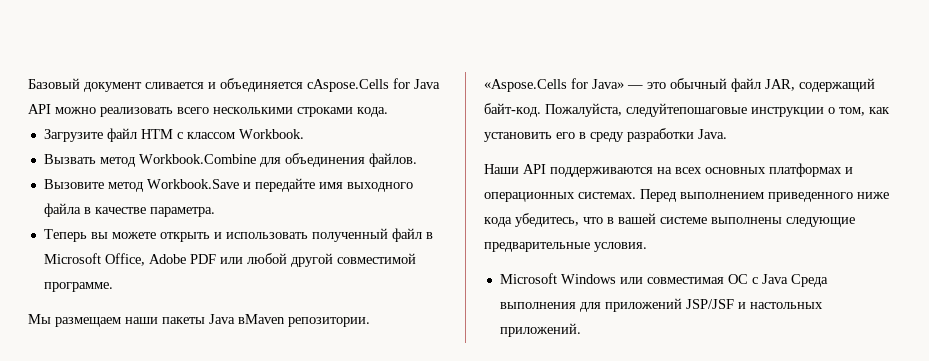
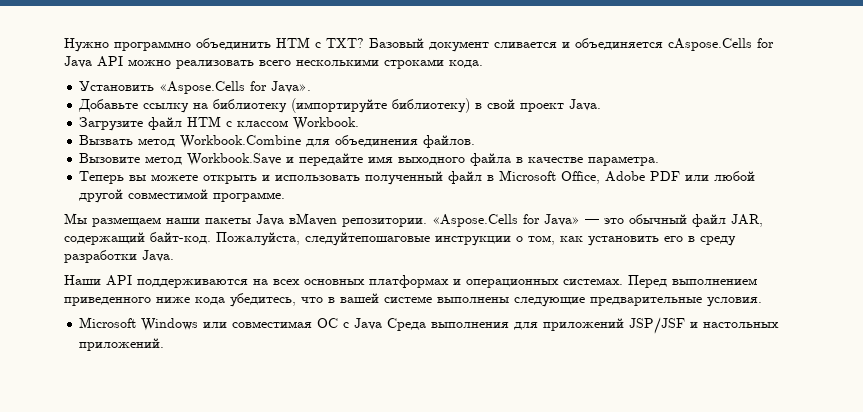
(28, 83) none -> [64,37,364,52] Нужно программно объединить HTM с TXT?
(388, 112) none -> [79,81,312,94] [78,98,602,113] // Установить «Aspose.Cells for Java». // Добавьте ссылку на библиотеку (импортируйте библиотеку) в свой проект Java.

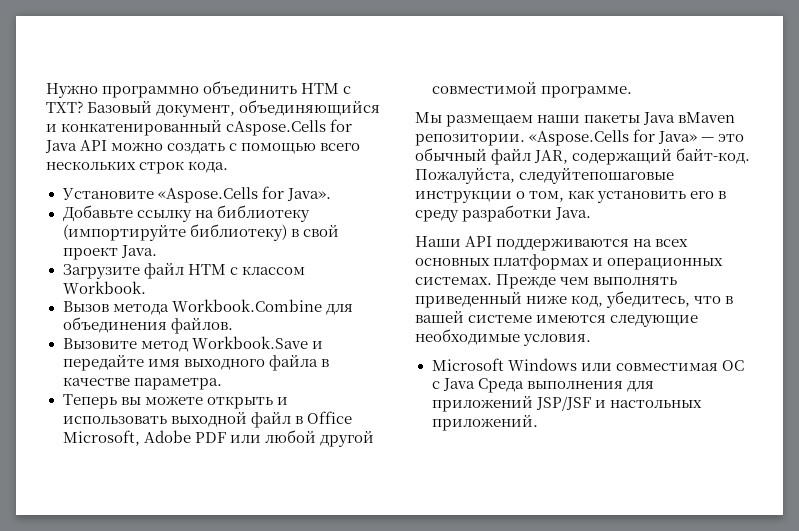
[429,38,663,52] документ сливается и объединяется -> [156,100,381,117] [46,119,223,136] документ, объединяющийся и конкатенированный
[176,59,444,69] реализовать всего несколькими строками -> [167,143,361,154] [46,161,185,174] создать с помощью всего нескольких строк
[79,81,155,91] Установить -> [61,188,154,200] Установите
[79,135,176,147] Вызвать метод -> [62,301,169,315] Вызов метода
[365,171,444,185] полученный -> [170,411,247,427] выходной
[499,170,601,184] Microsoft Office, -> [306,411,352,424] [62,430,140,446] Office Microsoft,
[628,275,757,288] [64,297,225,306] Перед выполнением приведенного ниже кода -> [496,274,678,289] [415,291,604,308] Прежде чем выполнять приведенный ниже код,
[437,297,702,307] выполнены следующие предварительные -> [536,315,699,327] [415,329,520,345] имеются следующие необходимые

